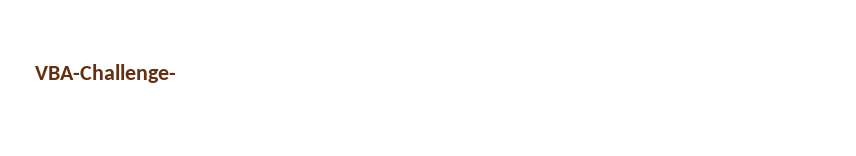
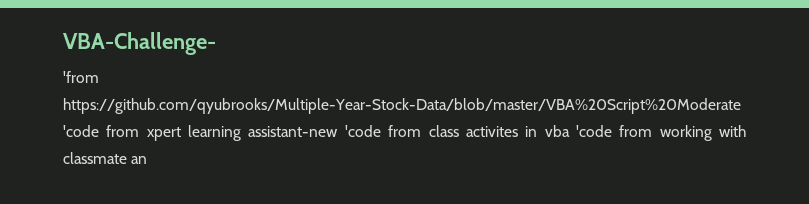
(176, 73) none -> [63,71,99,83] [63,98,741,114] [63,125,746,141] [63,152,148,164] // 'from https://github.com/qyubrooks/Multiple-Year-Stock-Data/blob/master/VBA%20Script%20Moderate 'code from xpert learning assistant-new 'code from class activites in vba 'code from working with classmate an

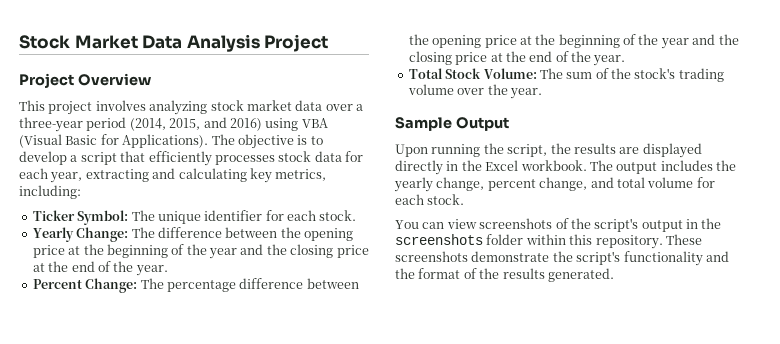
[63,32,216,55] [63,71,99,83] [63,98,741,114] [63,125,746,141] [63,152,148,164] VBA-Challenge- // 'from https://github.com/qyubrooks/Multiple-Year-Stock-Data/blob/master/VBA%20Script%20Moderate 'code from xpert learning assistant-new 'code from class activites in vba 'code from working with classmate an -> [19,34,329,52] [19,73,151,88] [19,100,363,115] [19,117,328,132] [19,134,323,149] [19,151,363,166] [19,168,327,183] [19,185,81,199] [32,210,357,225] [32,227,353,242] [32,244,369,259] [32,261,168,276] [32,278,359,293] [408,34,739,49] [408,51,626,66] [408,68,724,82] [407,84,542,99] [395,117,509,131] [395,143,702,158] [395,160,736,175] [394,177,715,192] [395,194,465,205] [395,218,722,232] [395,234,702,249] [395,251,729,266] [395,268,614,282] Stock Market Data Analysis Project // Project Overview // This project involves analyzing stock market data over a three-year period (2014, 2015, and 2016) using VBA (Visual Basic for Applications). The objective is to develop a script that efficiently processes stock data for each year, extracting and calculating key metrics, including: // Ticker Symbol: The unique identifier for each stock. // Yearly Change: The difference between the opening price at the beginning of the year and the closing price at the end of the year. // Percent Change: The percentage difference between the opening price at the beginning of the year and the closing price at the end of the year. // Total Stock Volume: The sum of the stock's trading volume over the year. // Sample Output // Upon running the script, the results are displayed directly in the Excel workbook. The output includes the yearly change, percent change, and total volume for each stock. // You can view screenshots of the script's output in the screenshots folder within this repository. These screenshots demonstrate the script's functionality and the format of the results generated.

